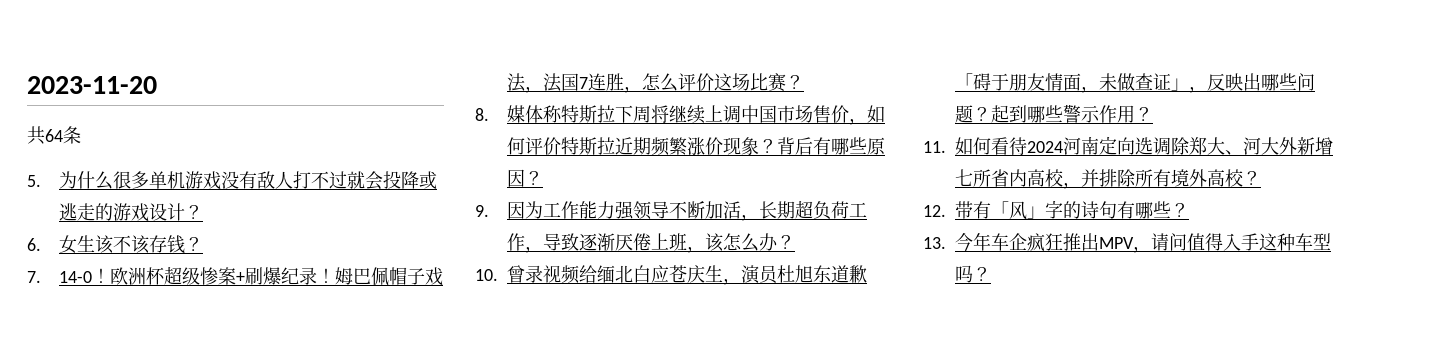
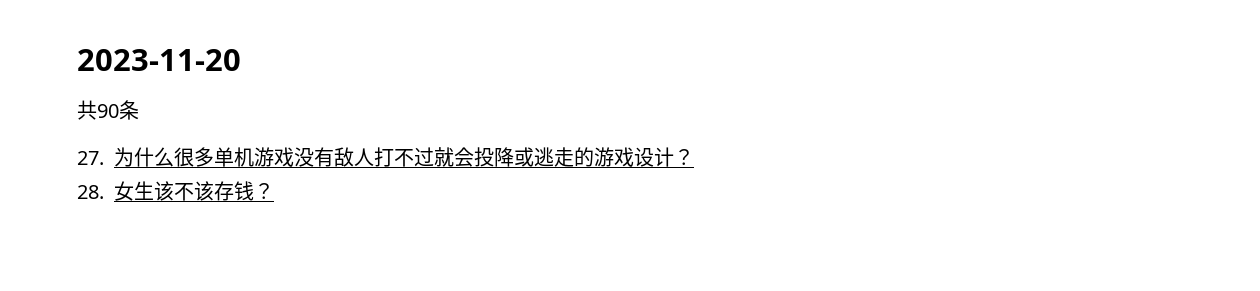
[45,129,63,142] 64 -> [97,104,119,118] 90
[27,175,41,187] 5. -> [77,151,104,165] 27.
[27,238,41,251] 6. -> [77,185,104,199] 28.
[27,266,443,286] [506,73,804,93] [475,105,885,125] [506,137,885,156] [506,169,543,187] [475,200,867,221] [506,233,795,253] [475,265,867,285] [955,73,1315,93] [955,104,1153,123] [923,136,1333,155] [955,169,1261,189] [923,200,1189,220] [923,232,1331,253] [955,265,991,283] // 7. 14-0！欧洲杯超级惨案+刷爆纪录！姆巴佩帽子戏法，法国7连胜，怎么评价这场比赛？ // 8.媒体称特斯拉下周将继续上调中国市场售价，如何评价特斯拉近期频繁涨价现象？背后有哪些原因？ // 9.因为工作能力强领导不断加活，长期超负荷工作，导致逐渐厌倦上班，该怎么办？ // 10.曾录视频给缅北白应苍庆生，演员杜旭东道歉「碍于朋友情面，未做查证」，反映出哪些问题？起到哪些警示作用？ // 11.如何看待2024河南定向选调除郑大、河大外新增七所省内高校，并排除所有境外高校？ // 12.带有「风」字的诗句有哪些？ // 13.今年车企疯狂推出MPV，请问值得入手这种车型吗？ -> (274, 191) none

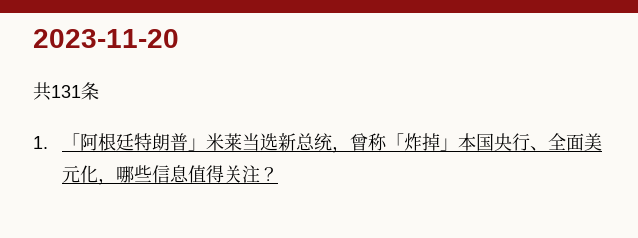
[97,104,119,118] 90 -> [51,85,81,98] 131
[77,147,694,167] [77,181,254,201] 27.为什么很多单机游戏没有敌人打不过就会投降或逃走的游戏设计？ // 28.女生该不该存钱 -> [33,133,602,153] [61,165,260,185] 1.「阿根廷特朗普」米莱当选新总统，曾称「炸掉」本国央行、全面美元化，哪些信息值得关注

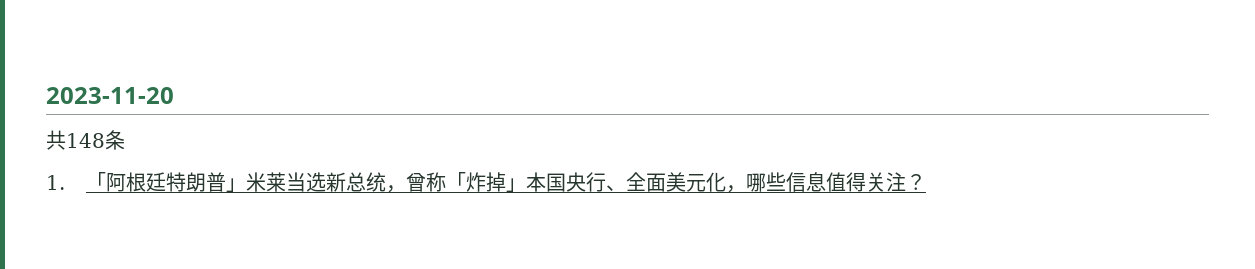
[51,85,81,98] 131 -> [66,133,105,148] 148

